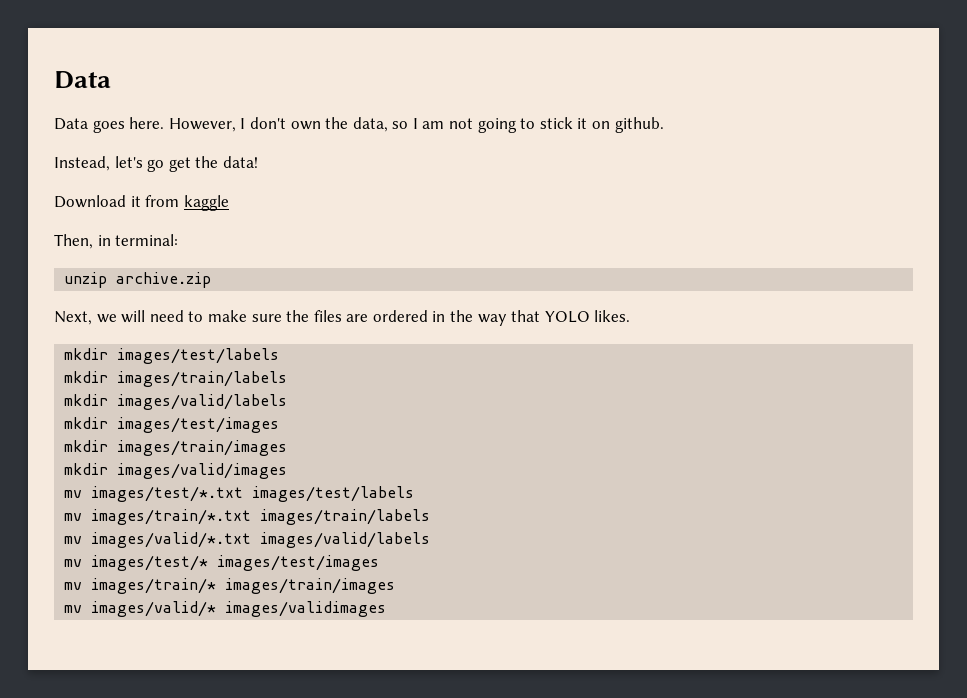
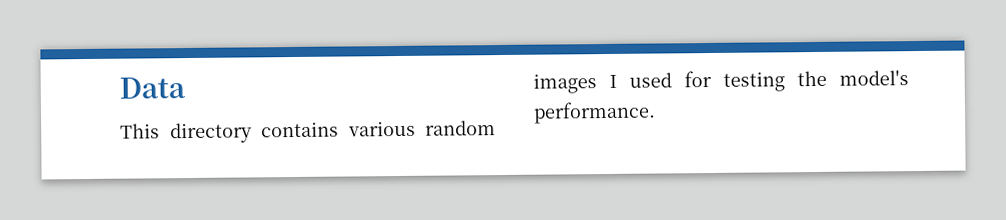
[54,117,664,133] [54,156,258,172] [54,195,229,211] [54,234,179,249] [64,272,212,288] [54,310,631,326] [64,348,280,364] [64,371,288,387] [64,394,288,410] [64,417,280,433] [64,440,288,456] [64,463,288,479] [64,486,415,502] [64,509,431,525] [64,532,431,548] [64,555,380,571] [64,578,396,594] [64,601,387,617] Data goes here. However, I don't own the data, so I am not going to stick it on github. // Instead, let's go get the data! // Download it from kaggle // Then, in terminal: // unzip archive.zip // Next, we will need to make sure the files are ordered in the way that YOLO likes. // mkdir images/test/labels // mkdir images/train/labels // mkdir images/valid/labels // mkdir images/test/images // mkdir images/train/images // mkdir images/valid/images // mv images/test/*.txt images/test/labels // mv images/train/*.txt images/train/labels // mv images/valid/*.txt images/valid/labels // mv images/test/* images/test/images // mv images/train/* images/train/images // mv images/valid/* images/validimages -> [120,120,496,144] [533,70,909,94] [533,101,656,124] This directory contains various random images I used for testing the model's performance.

